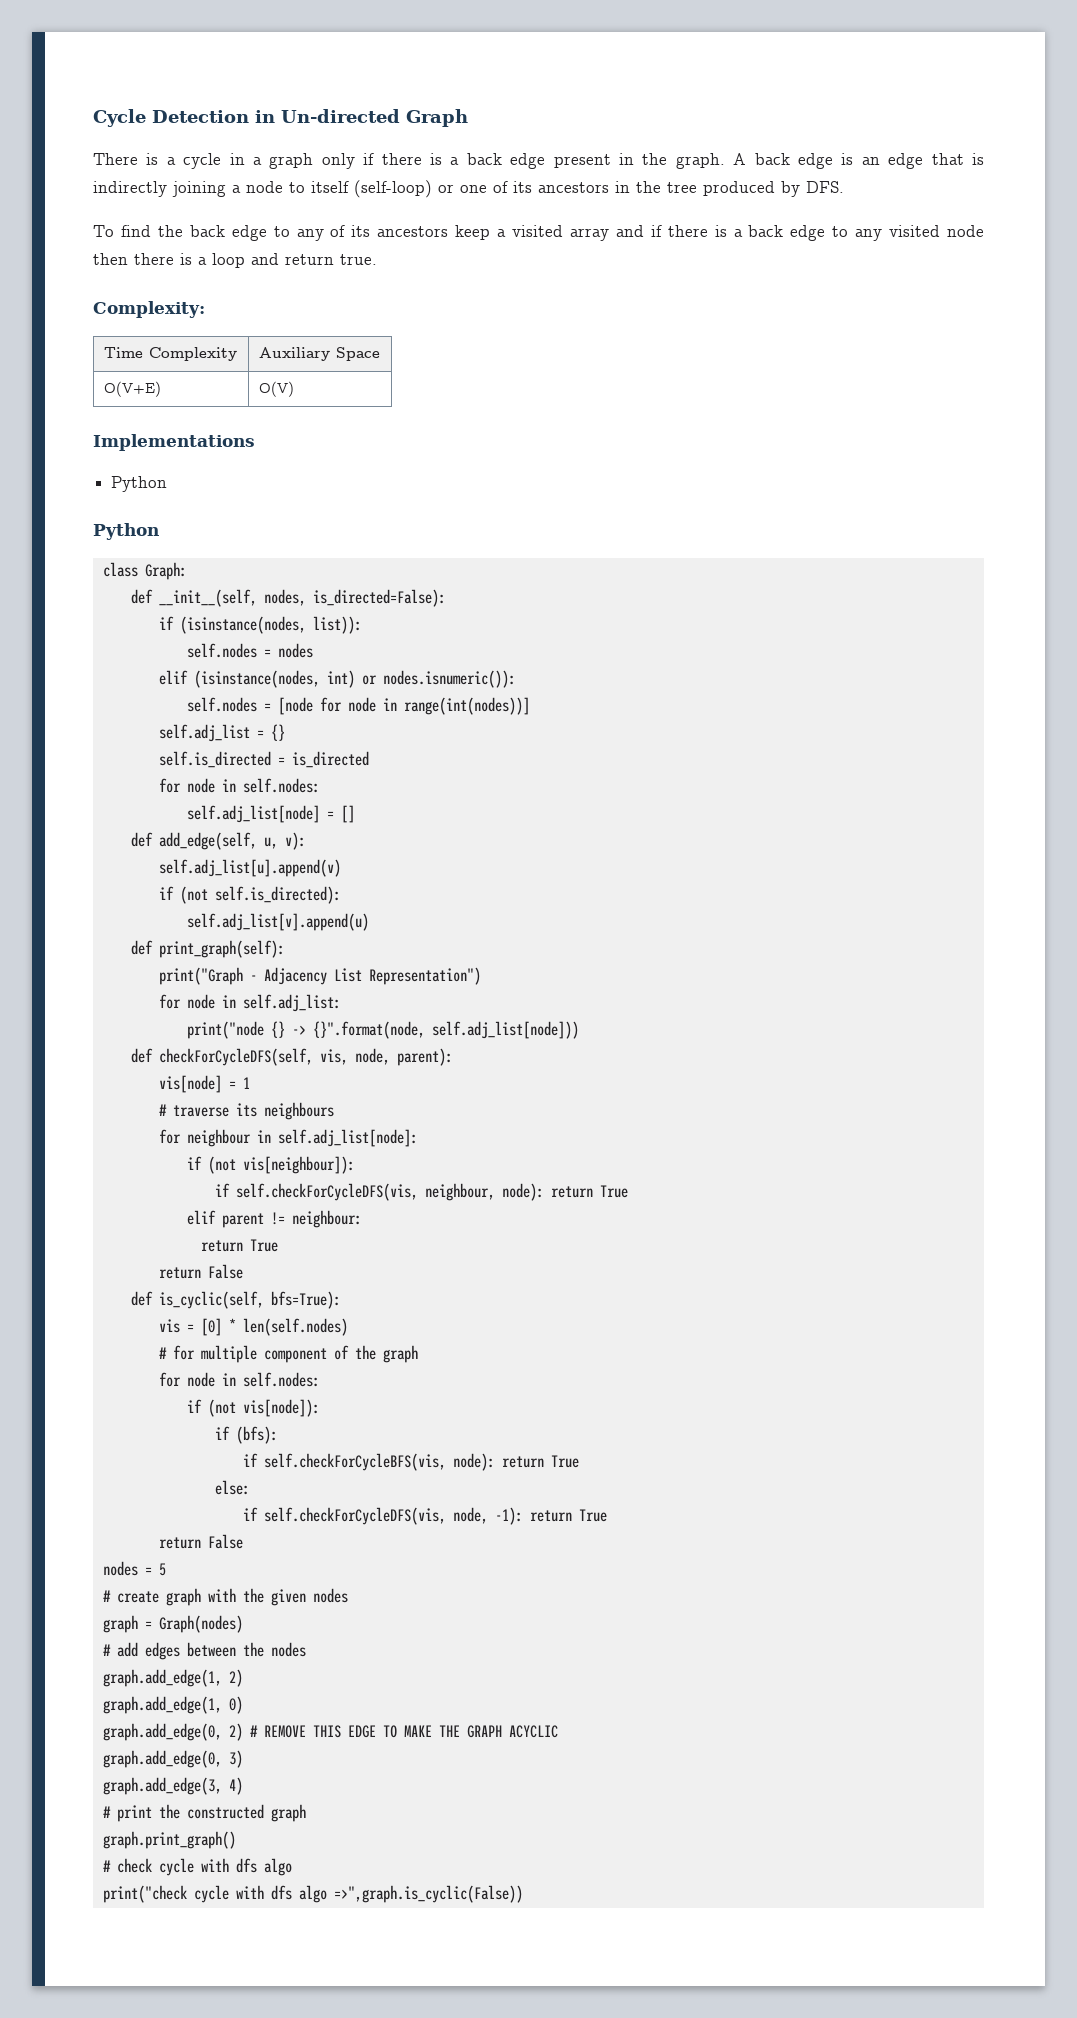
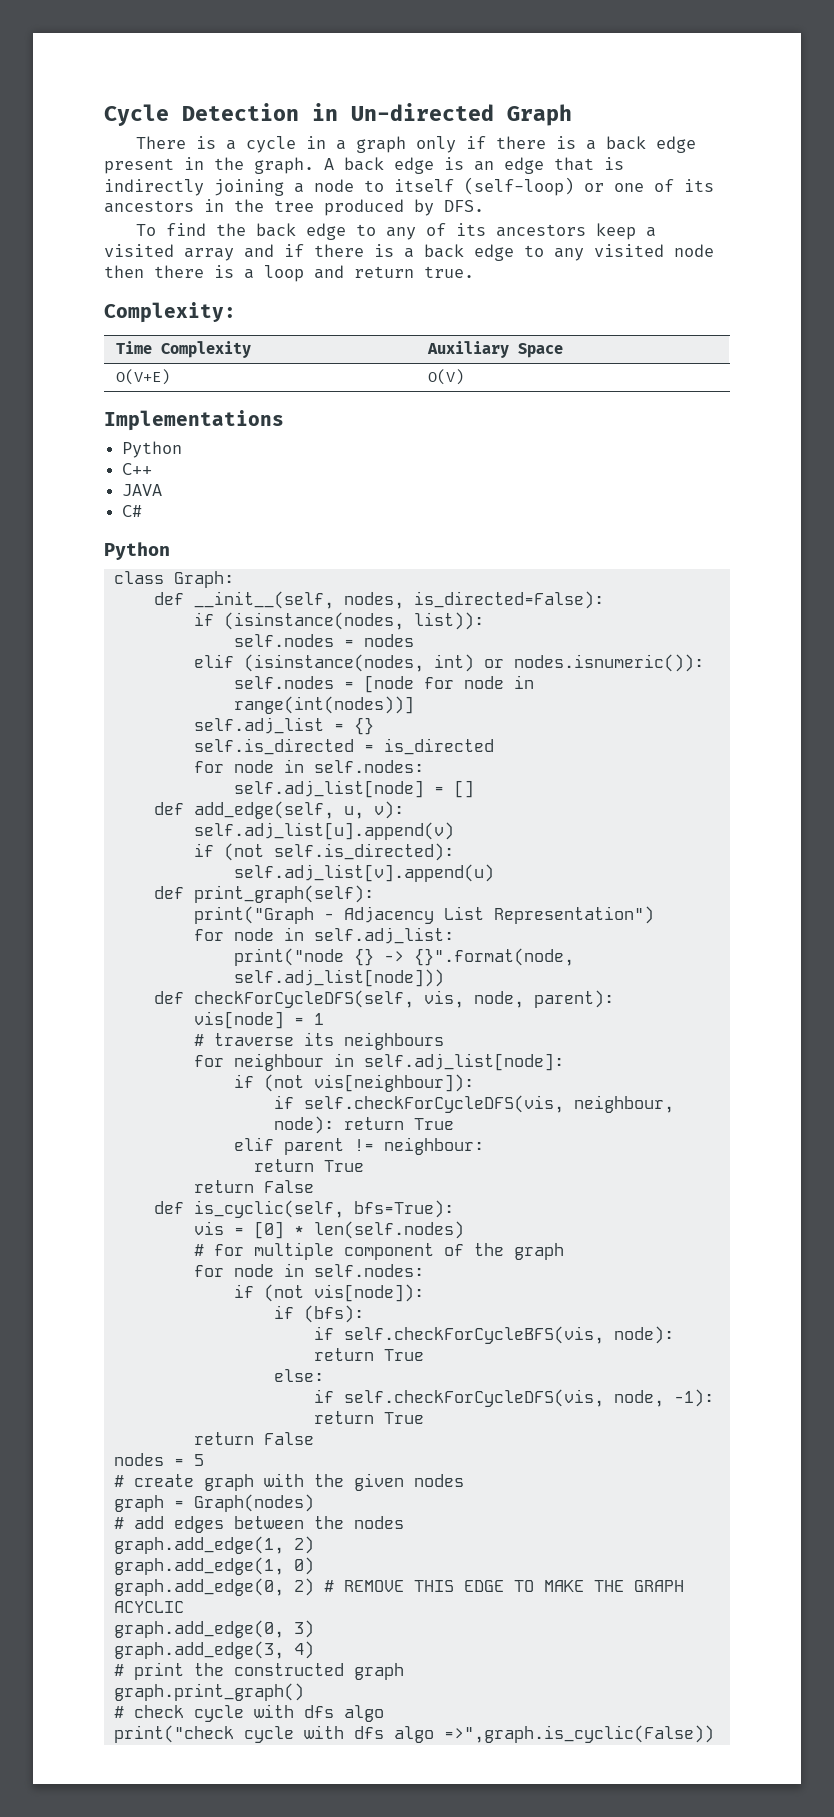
(168, 484) none -> [122,463,153,475] [122,484,163,496] [122,505,143,517] // C++ // JAVA // C#

